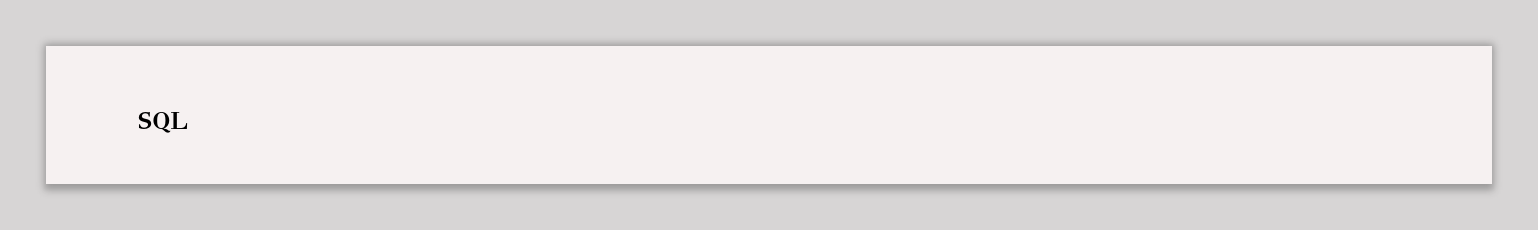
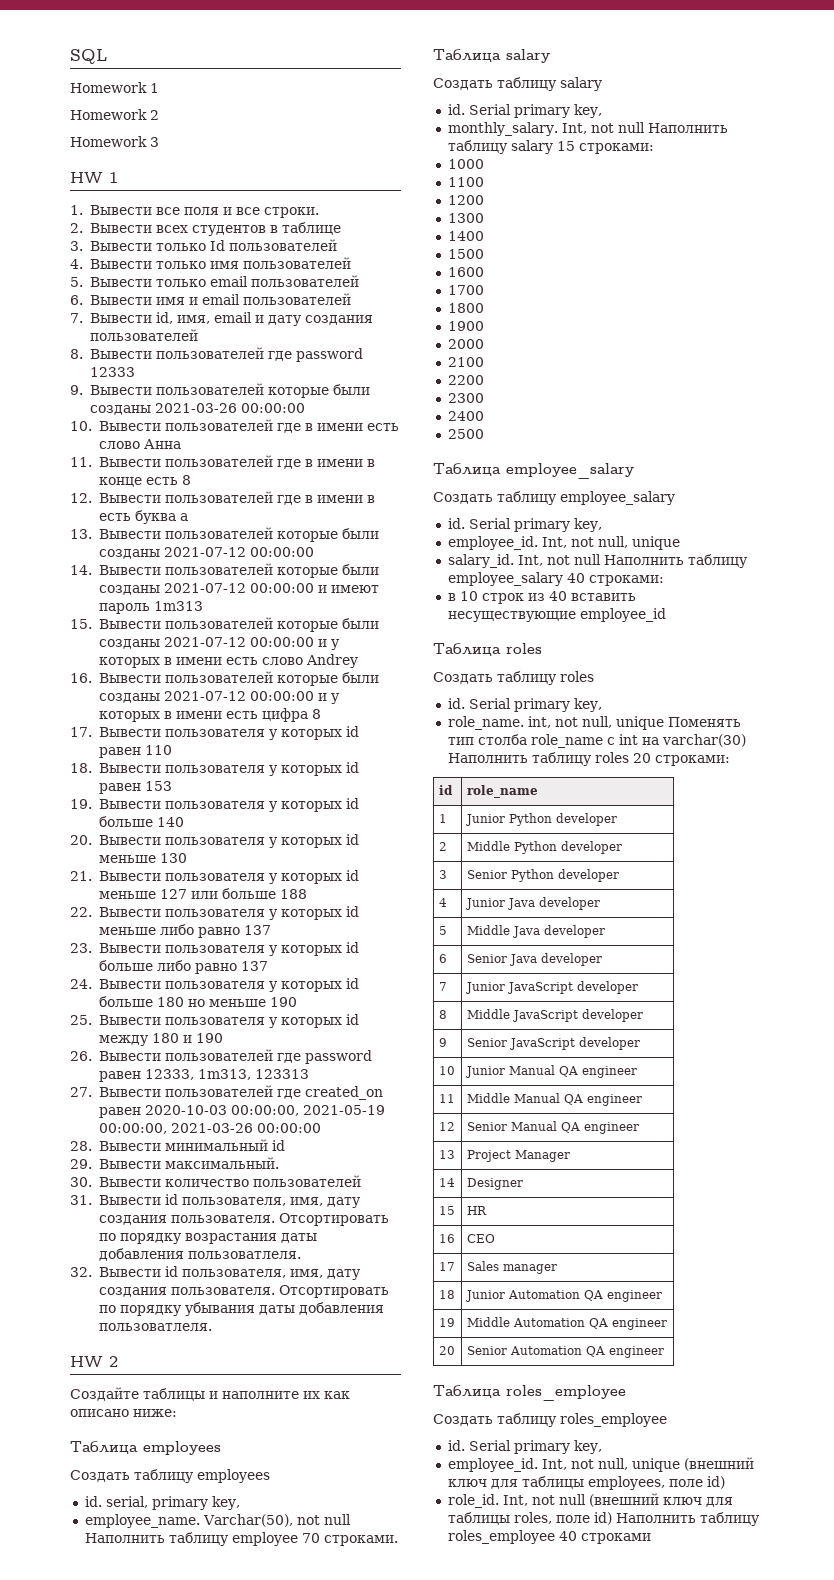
(188, 122) none -> [70,82,159,93] [70,109,159,120] [70,136,159,147] [70,172,118,183] [70,205,319,218] [70,222,341,236] [70,239,337,251] [70,257,351,269] [70,275,359,287] [70,293,351,305] [70,312,373,326] [89,329,198,341] [70,347,363,362] [89,367,135,377] [70,383,370,398] [89,403,305,415] [70,419,399,433] [98,439,181,449] [70,455,375,469] [98,475,191,487] [70,491,375,505] [98,510,188,524] [70,527,379,542] [98,547,314,559] [70,563,379,578] [98,583,379,595] [98,601,203,614] [70,617,379,632] [98,637,340,650] [98,654,358,668] [70,671,379,686] [98,691,340,704] [98,708,321,722] [70,726,359,740] [98,745,172,758] [70,762,359,776] [98,781,172,794] [70,798,359,812] [98,816,184,827] [70,834,359,848] [98,853,187,863] [70,870,359,884] [98,888,307,899] [70,906,359,920] [98,924,271,938] [70,942,359,956] [98,960,268,974] [70,978,359,992] [98,996,297,1007] [70,1014,359,1028] [98,1033,223,1046] [70,1049,372,1064] [98,1069,309,1082] [70,1085,383,1100] [98,1105,385,1118] [98,1123,321,1134] [70,1139,285,1151] [70,1157,279,1169] [70,1175,361,1187] [70,1194,361,1208] [98,1213,389,1226] [98,1233,317,1244] [98,1248,301,1261] [70,1266,361,1280] [98,1285,389,1298] [98,1302,384,1316] [98,1323,212,1331] [70,1356,118,1367] [70,1387,350,1401] [70,1409,177,1417] [70,1441,221,1455] [70,1469,270,1483] [84,1496,240,1510] [84,1514,351,1528] [84,1532,398,1546] [433,49,550,63] [433,77,602,91] [447,104,602,118] [447,122,728,136] [447,140,654,154] [447,159,484,169] [447,177,484,187] [447,195,484,205] [447,213,484,223] [447,231,484,241] [447,249,484,259] [447,267,484,277] [447,285,484,295] [447,303,484,313] [447,321,484,331] [447,339,484,349] [447,357,484,367] [447,375,484,385] [447,393,484,403] [447,411,484,421] [447,429,484,439] [433,463,634,479] [433,491,675,505] [447,518,602,532] [447,536,680,550] [447,554,748,568] [447,572,664,586] [447,591,636,604] [447,608,666,622] [433,643,542,656] [433,671,594,685] [447,698,602,712] [447,716,741,730] [447,734,746,748] [447,752,730,766] [438,785,453,795] [466,785,538,798] [438,814,447,823] [464,813,617,826] [438,842,447,851] [466,841,622,854] [438,870,447,879] [466,869,619,882] [438,898,447,907] [464,897,600,910] [438,926,447,935] [466,925,605,938] [438,954,447,963] [466,953,602,966] [438,982,447,991] [464,981,638,994] [438,1010,447,1019] [466,1009,643,1022] [438,1038,447,1047] [466,1037,640,1050] [438,1066,455,1075] [464,1065,637,1078] [438,1094,455,1103] [466,1093,642,1106] [438,1122,455,1131] [466,1121,639,1134] [438,1150,455,1159] [466,1150,570,1162] [438,1178,455,1187] [466,1178,523,1190] [438,1206,455,1215] [466,1206,487,1215] [438,1234,455,1243] [466,1234,495,1243] [438,1262,455,1271] [466,1261,557,1274] [438,1290,455,1299] [464,1290,662,1302] [438,1318,455,1327] [466,1317,667,1330] [438,1346,455,1355] [466,1346,664,1358] [433,1385,626,1401] [433,1413,667,1427] [447,1440,602,1454] [447,1457,754,1472] [447,1476,725,1490] [447,1493,733,1508] [447,1512,760,1526] [447,1530,651,1544] // Homework 1 // Homework 2 // Homework 3 // HW 1 // 1. Вывести все поля и все строки. // 2. Вывести всех студентов в таблице // 3. Вывести только Id пользователей // 4. Вывести только имя пользователей // 5. Вывести только email пользователей // 6. Вывести имя и email пользователей // 7. Вывести id, имя, email и дату создания пользователей // 8. Вывести пользователей где password 12333 // 9. Вывести пользователей которые были созданы 2021-03-26 00:00:00 // 10. Вывести пользователей где в имени есть слово Анна // 11. Вывести пользователей где в имени в конце есть 8 // 12. Вывести пользователей где в имени в есть буква а // 13. Вывести пользователей которые были созданы 2021-07-12 00:00:00 // 14. Вывести пользователей которые были созданы 2021-07-12 00:00:00 и имеют пароль 1m313 // 15. Вывести пользователей которые были созданы 2021-07-12 00:00:00 и у которых в имени есть слово Andrey // 16. Вывести пользователей которые были созданы 2021-07-12 00:00:00 и у которых в имени есть цифра 8 // 17. Вывести пользователя у которых id равен 110 // 18. Вывести пользователя у которых id равен 153 // 19. Вывести пользователя у которых id больше 140 // 20. Вывести пользователя у которых id меньше 130 // 21. Вывести пользователя у которых id меньше 127 или больше 188 // 22. Вывести пользователя у которых id меньше либо равно 137 // 23. Вывести пользователя у которых id больше либо равно 137 // 24. Вывести пользователя у которых id больше 180 но меньше 190 // 25. Вывести пользователя у которых id между 180 и 190 // 26. Вывести пользователей где password равен 12333, 1m313, 123313 // 27. Вывести пользователей где created_on равен 2020-10-03 00:00:00, 2021-05-19 00:00:00, 2021-03-26 00:00:00 // 28. Вывести минимальный id // 29. Вывести максимальный. // 30. Вывести количество пользователей // 31. Вывести id пользователя, имя, дату создания пользователя. Отсортировать по порядку возрастания даты добавления пользоватлеля. // 32. Вывести id пользователя, имя, дату создания пользователя. Отсортировать по порядку убывания даты добавления пользоватлеля. // HW 2 // Создайте таблицы и наполните их как описано ниже: // Таблица employees // Создать таблицу employees // id. serial, primary key, // employee_name. Varchar(50), not null Наполнить таблицу employee 70 строками. // Таблица salary // Создать таблицу salary // id. Serial primary key, // monthly_salary. Int, not null Наполнить таблицу salary 15 строками: // 1000 // 1100 // 1200 // 1300 // 1400 // 1500 // 1600 // 1700 // 1800 // 1900 // 2000 // 2100 // 2200 // 2300 // 2400 // 2500 // Таблица employee_salary // Создать таблицу employee_salary // id. Serial primary key, // employee_id. Int, not null, unique // salary_id. Int, not null Наполнить таблицу employee_salary 40 строками: // в 10 строк из 40 вставить несуществующие employee_id // Таблица roles // Создать таблицу roles // id. Serial primary key, // role_name. int, not null, unique Поменять тип столба role_name с int на varchar(30) Наполнить таблицу roles 20 строками: // id | role_name // 1 | Junior Python developer // 2 | Middle Python developer // 3 | Senior Python developer // 4 | Junior Java developer // 5 | Middle Java developer // 6 | Senior Java developer // 7 | Junior JavaScript developer // 8 | Middle JavaScript developer // 9 | Senior JavaScript developer // 10 | Junior Manual QA engineer // 11 | Middle Manual QA engineer // 12 | Senior Manual QA engineer // 13 | Project Manager // 14 | Designer // 15 | HR // 16 | CEO // 17 | Sales manager // 18 | Junior Automation QA engineer // 19 | Middle Automation QA engineer // 20 | Senior Automation QA engineer // Таблица roles_employee // Создать таблицу roles_employee // id. Serial primary key, // employee_id. Int, not null, unique (внешний ключ для таблицы employees, поле id) // role_id. Int, not null (внешний ключ для таблицы roles, поле id) Наполнить таблицу roles_employee 40 строками

